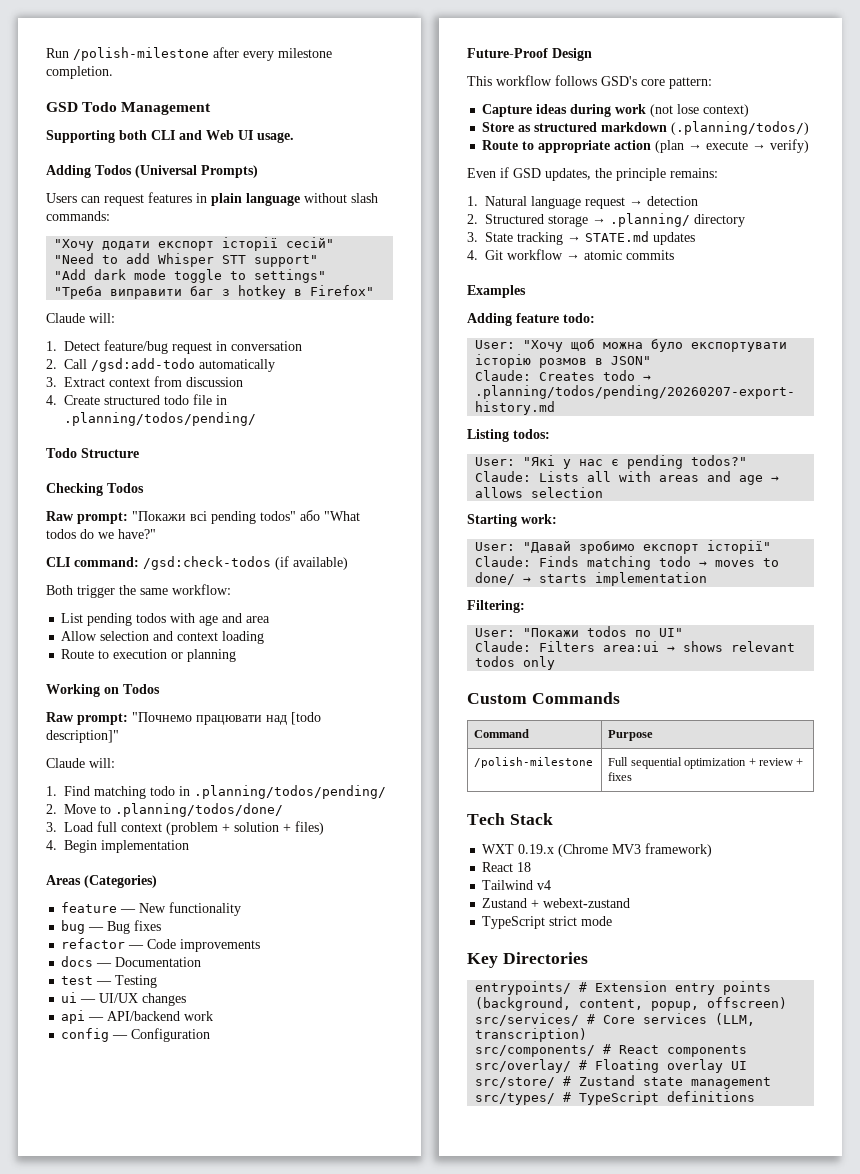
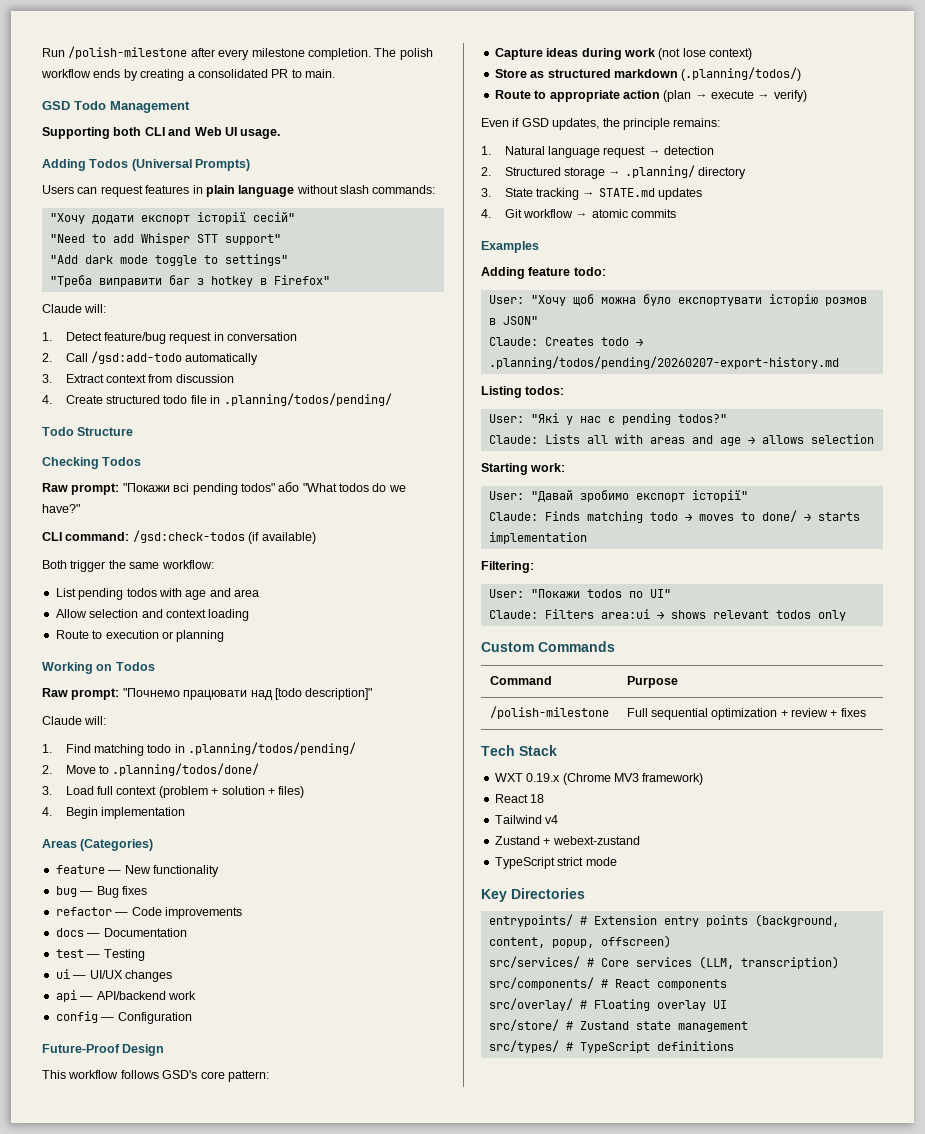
(113, 72) none -> [374,48,433,60] [41,69,335,81] The polish workflow ends by creating a consolidated PR to main.

